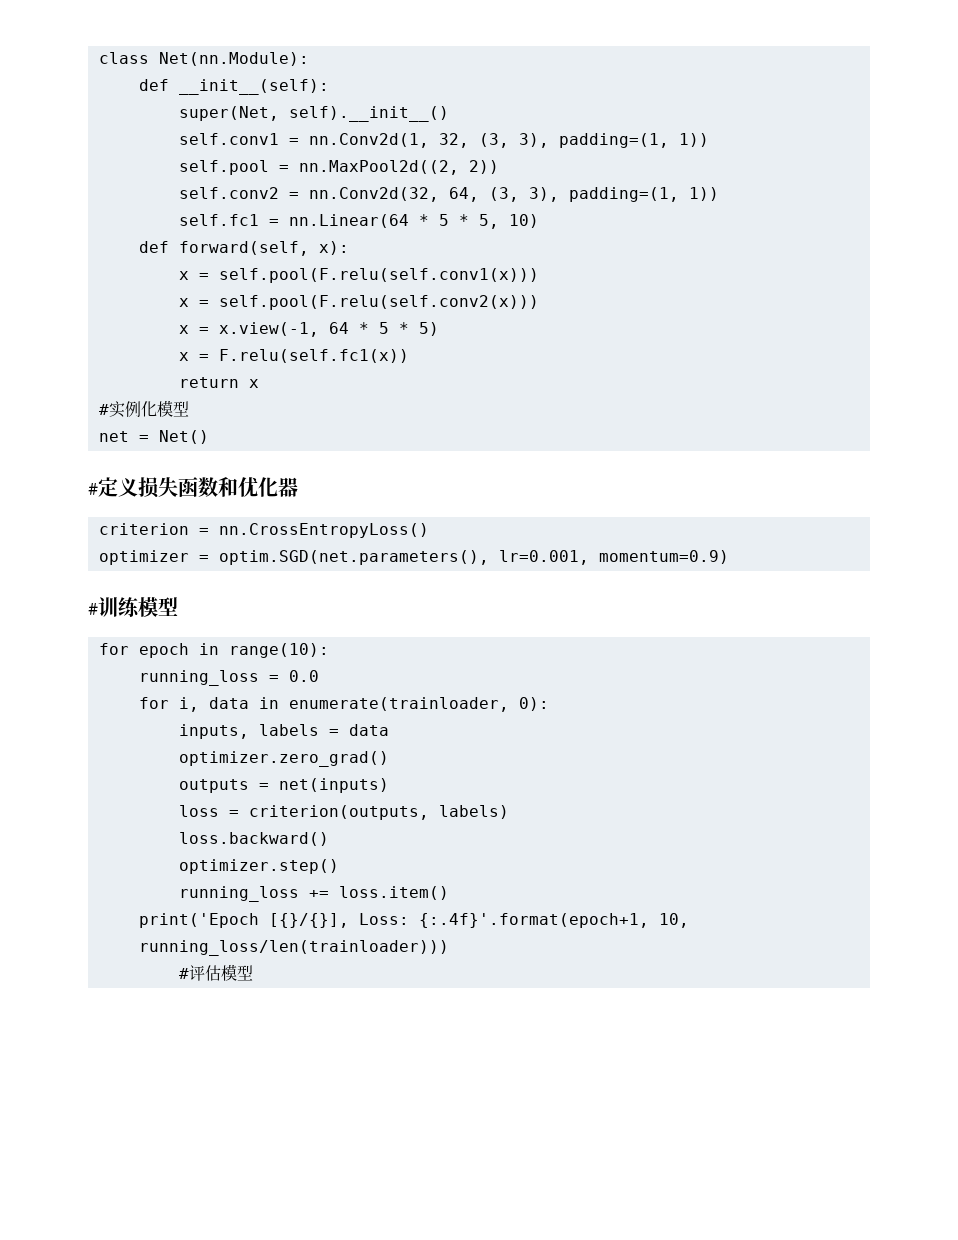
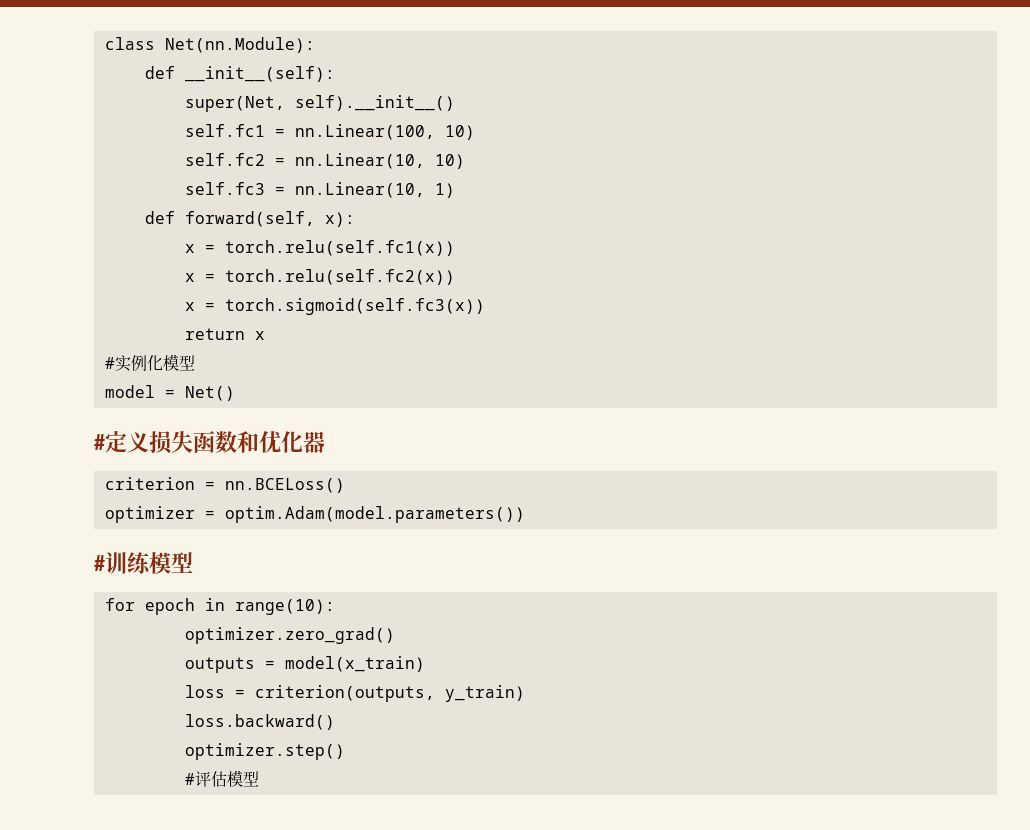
[178,133,709,148] [178,160,499,175] [178,187,719,202] [178,214,539,229] self.conv1 = nn.Conv2d(1, 32, (3, 3), padding=(1, 1)) // self.pool = nn.MaxPool2d((2, 2)) // self.conv2 = nn.Conv2d(32, 64, (3, 3), padding=(1, 1)) // self.fc1 = nn.Linear(64 * 5 * 5, 10) -> [184,124,475,140] [184,153,465,169] [184,182,455,198] self.fc1 = nn.Linear(100, 10) // self.fc2 = nn.Linear(10, 10) // self.fc3 = nn.Linear(10, 1)
[218,268,539,283] [178,295,539,310] [178,322,439,337] [178,349,409,363] self.pool(F.relu(self.conv1(x))) // x = self.pool(F.relu(self.conv2(x))) // x = x.view(-1, 64 * 5 * 5) // x = F.relu(self.fc1(x)) -> [224,240,455,256] [184,269,455,285] [184,298,485,315] torch.relu(self.fc1(x)) // x = torch.relu(self.fc2(x)) // x = torch.sigmoid(self.fc3(x))
[98,431,129,442] net -> [104,385,155,398] model
[218,523,429,538] nn.CrossEntropyLoss() -> [224,478,345,493] nn.BCELoss()
[218,550,729,565] optim.SGD(net.parameters(), lr=0.001, momentum=0.9) -> [224,506,525,523] optim.Adam(model.parameters())
[138,670,319,686] [138,697,549,712] [178,724,389,739] // running_loss = 0.0 // for i, data in enumerate(trainloader, 0): // inputs, labels = data -> (335, 607) none
[278,778,389,793] net(inputs) -> [284,656,425,672] model(x_train)
[438,805,509,819] labels) -> [444,685,525,702] y_train)
[178,886,449,902] [138,913,689,928] [138,940,449,956] // running_loss += loss.item() // print('Epoch [{}/{}], Loss: {:.4f}'.format(epoch+1, 10, running_loss/len(trainloader))) -> (345, 751) none

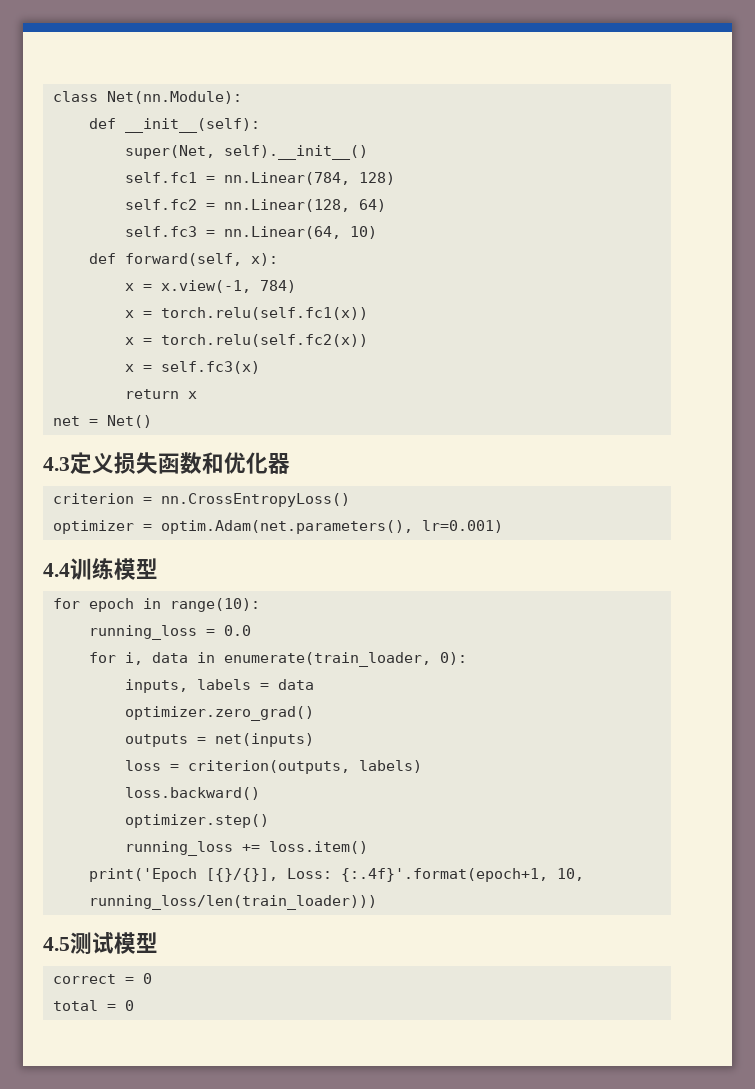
[294,124,475,140] nn.Linear(100, 10) -> [223,172,395,185] nn.Linear(784, 128)
[294,153,465,169] nn.Linear(10, 10) -> [223,199,386,212] nn.Linear(128, 64)
[294,182,455,198] nn.Linear(10, 1) -> [223,226,377,239] nn.Linear(64, 10)
(355, 219) none -> [124,280,296,293] // x = x.view(-1, 784)
[224,298,485,315] torch.sigmoid(self.fc3(x)) -> [160,361,260,374] self.fc3(x)
[104,354,195,372] [104,385,155,398] #实例化模型 // model -> [52,416,80,426] net
[94,434,105,450] # -> [43,457,70,471] 4.3
[224,478,345,493] nn.BCELoss() -> [160,493,350,507] nn.CrossEntropyLoss()
[224,506,525,523] [94,555,105,571] optim.Adam(model.parameters()) // # -> [160,520,503,534] [43,563,70,577] optim.Adam(net.parameters(), lr=0.001) // 4.4
(335, 607) none -> [88,625,251,640] [88,652,467,667] [124,679,314,693] // running_loss = 0.0 // for i, data in enumerate(train_loader, 0): // inputs, labels = data
[284,656,425,672] model(x_train) -> [214,733,314,747] net(inputs)
[444,685,525,702] y_train) -> [358,760,422,773] labels)
[184,770,259,787] #评估模型 -> [124,841,368,856] [88,868,584,882] [88,895,377,910] [43,932,158,954] [52,973,152,984] [52,1000,134,1011] running_loss += loss.item() // print('Epoch [{}/{}], Loss: {:.4f}'.format(epoch+1, 10, running_loss/len(train_loader))) // 4.5测试模型 // correct = 0 // total = 0

